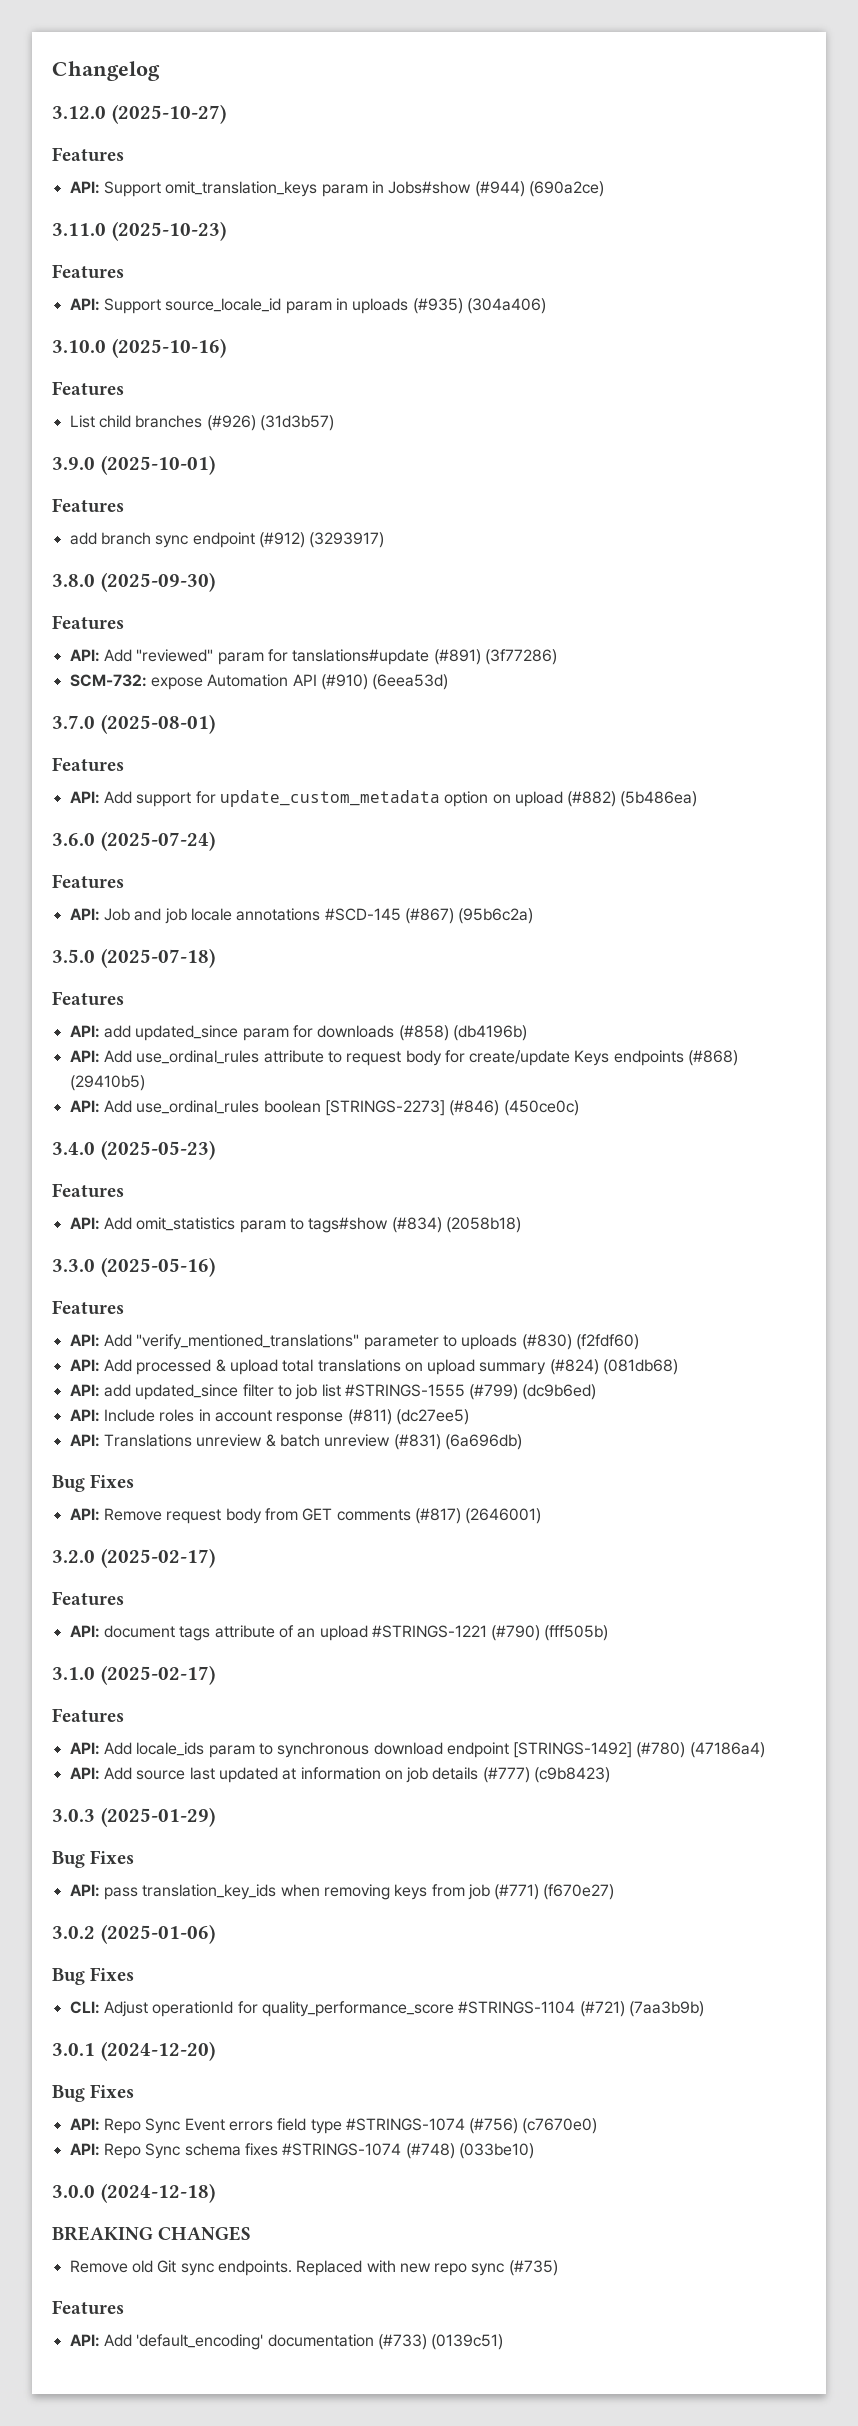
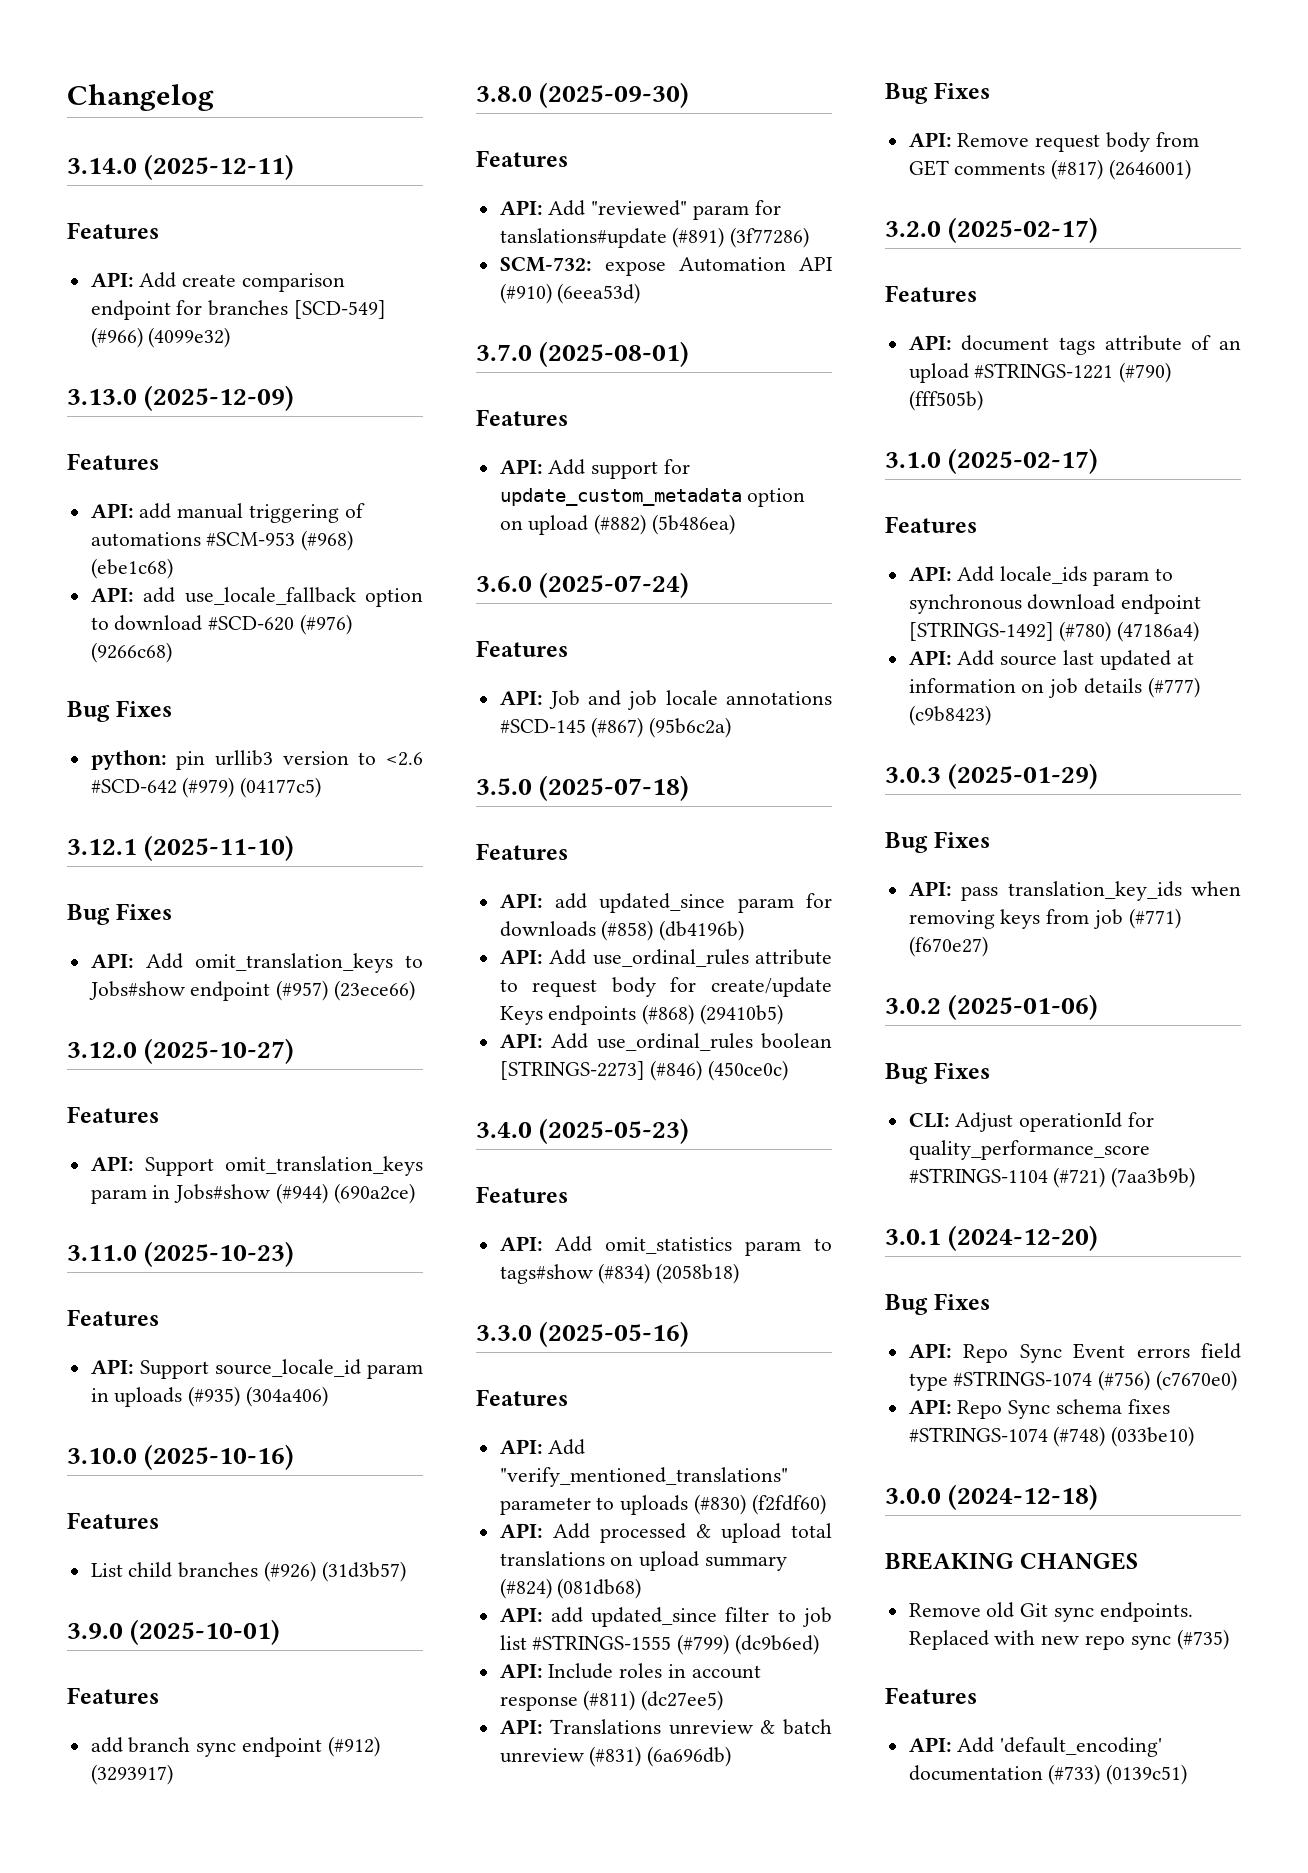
(160, 71) none -> [67,154,295,180] [67,222,159,239] [90,272,346,292] [90,300,387,320] [90,327,231,348] [67,385,295,411] [67,453,159,470] [90,503,365,523] [90,530,354,551] [90,558,173,579] [90,587,423,607] [90,614,353,635] [90,642,172,663] [67,700,173,722] [90,750,424,770] [90,777,322,798] [67,835,295,861] [67,903,173,925] [90,953,423,973] [88,980,416,1001] // 3.14.0 (2025-12-11) // Features // API: Add create comparison endpoint for branches [SCD-549] (#966) (4099e32) // 3.13.0 (2025-12-09) // Features // API: add manual triggering of automations #SCM-953 (#968) (ebe1c68) // API: add use_locale_fallback option to download #SCD-620 (#976) (9266c68) // Bug Fixes // python: pin urllib3 version to <2.6 #SCD-642 (#979) (04177c5) // 3.12.1 (2025-11-10) // Bug Fixes // API: Add omit_translation_keys to Jobs#show endpoint (#957) (23ece66)

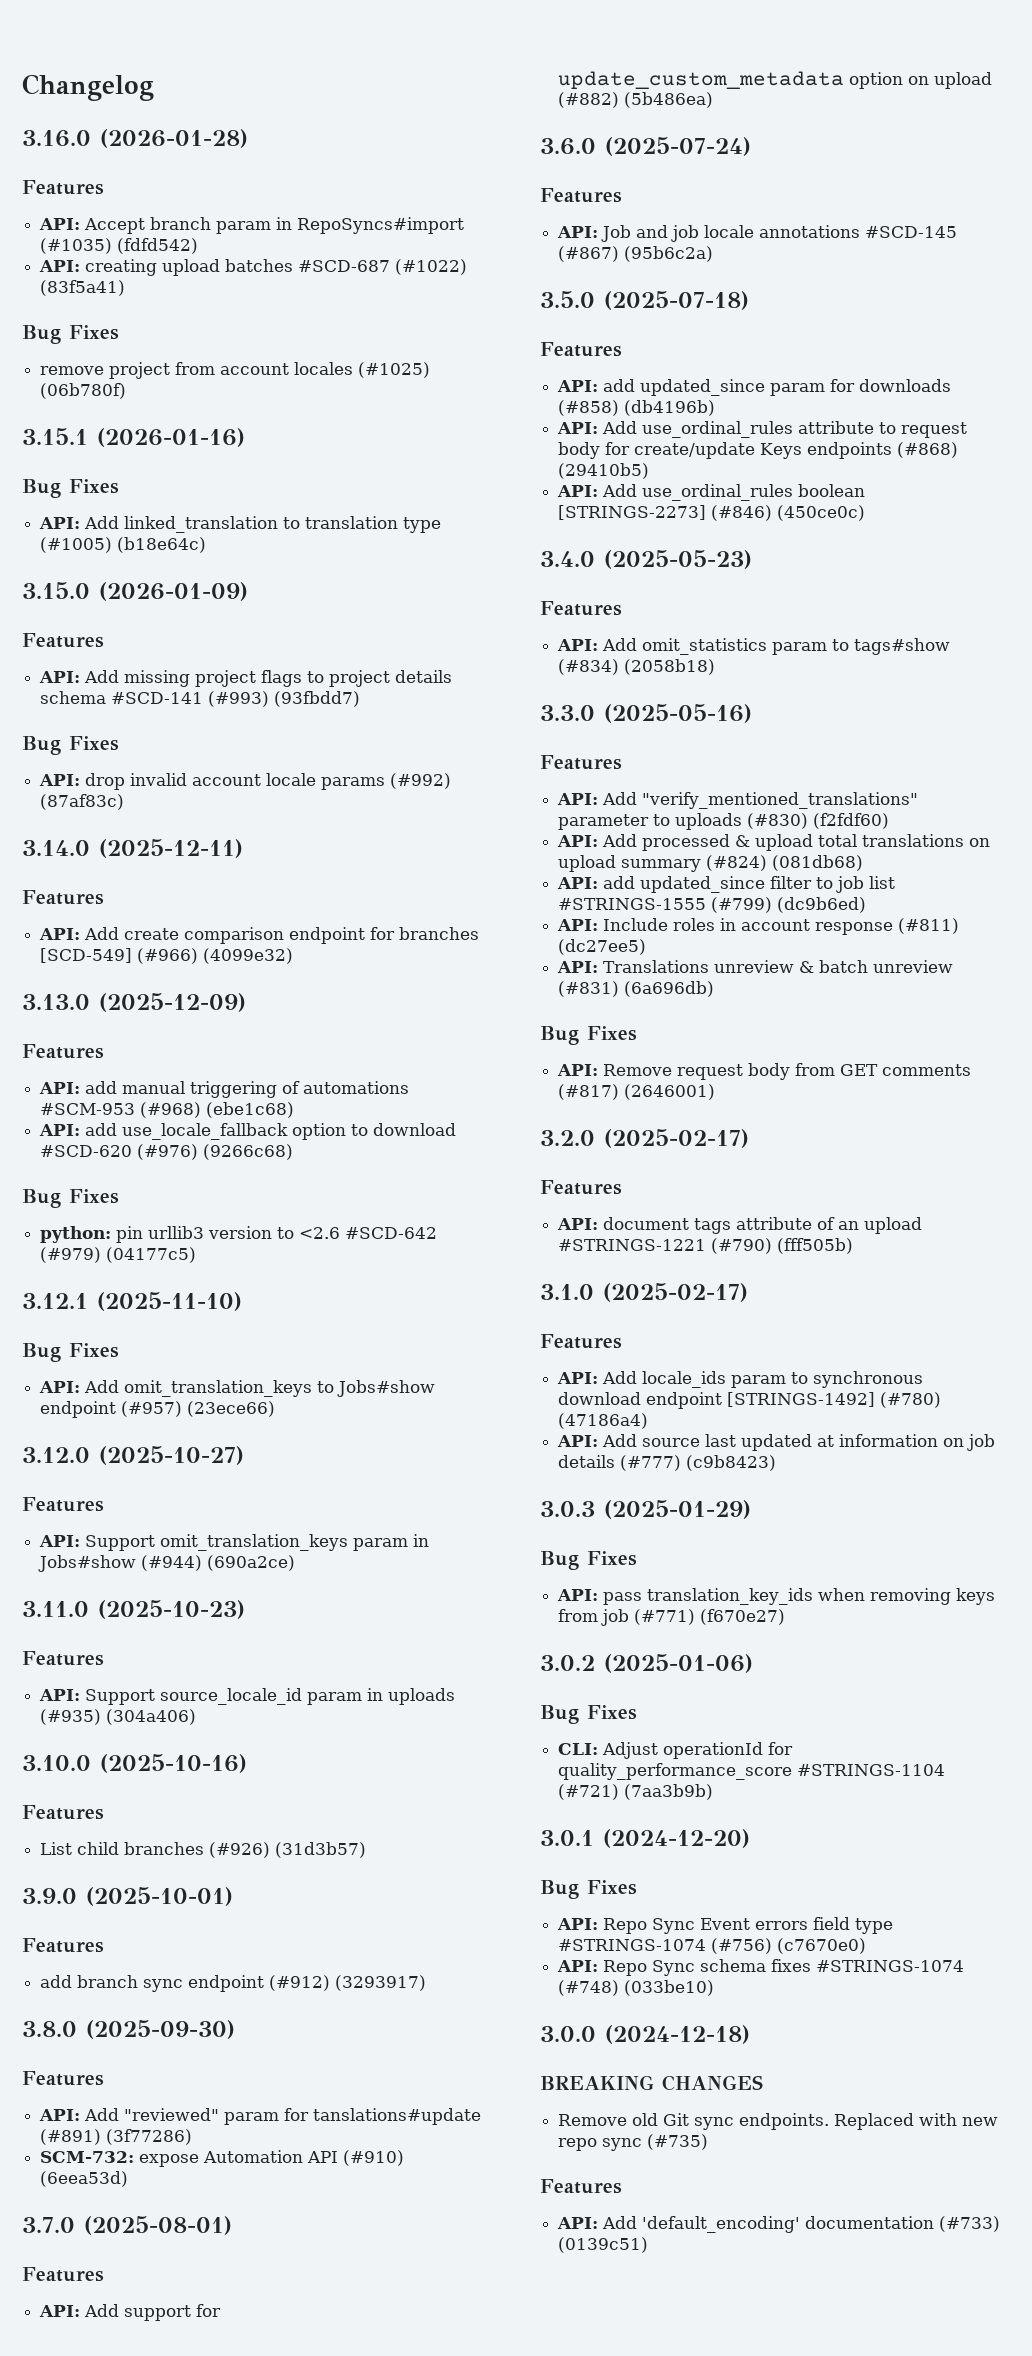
(214, 97) none -> [22,129,248,148] [22,180,104,195] [39,217,465,234] [40,238,199,254] [39,259,468,276] [40,280,126,296] [22,325,119,344] [40,362,431,379] [40,383,127,399] [22,428,245,447] [22,479,119,498] [39,516,442,533] [40,537,207,553] [22,582,248,601] [22,633,104,648] [39,670,453,687] [40,691,361,707] [22,736,119,755] [39,773,452,790] [40,794,125,810] // 3.16.0 (2026-01-28) // Features // API: Accept branch param in RepoSyncs#import (#1035) (fdfd542) // API: creating upload batches #SCD-687 (#1022) (83f5a41) // Bug Fixes // remove project from account locales (#1025) (06b780f) // 3.15.1 (2026-01-16) // Bug Fixes // API: Add linked_translation to translation type (#1005) (b18e64c) // 3.15.0 (2026-01-09) // Features // API: Add missing project flags to project details schema #SCD-141 (#993) (93fbdd7) // Bug Fixes // API: drop invalid account locale params (#992) (87af83c)

